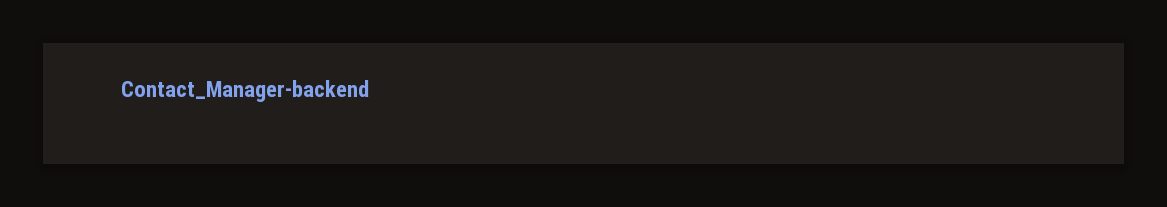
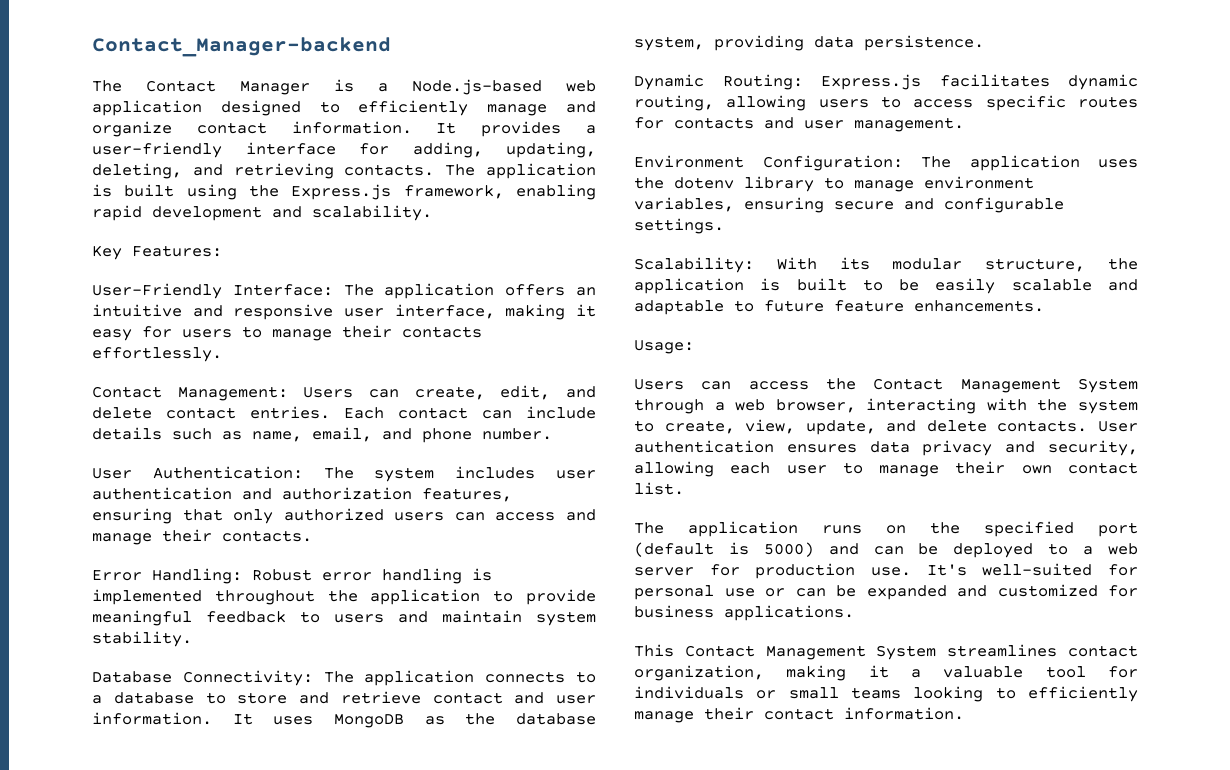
(369, 91) none -> [92,79,596,95] [92,100,596,116] [92,121,596,137] [92,142,596,158] [92,163,596,179] [92,184,596,200] [92,205,432,221] [92,245,222,260] [92,283,596,299] [92,304,596,320] [92,325,482,341] [92,347,222,362] [92,385,597,401] [92,406,596,419] [92,427,552,443] [92,466,596,482] [92,487,512,502] [92,508,596,524] [92,529,312,545] [92,568,492,584] [92,589,596,605] [92,610,596,626] [92,631,192,647] [92,670,596,686] [92,691,596,704] [92,712,596,728] [634,35,984,51] [634,74,1138,90] [634,95,1138,111] [634,117,964,132] [634,155,1138,171] [634,176,1034,192] [634,197,1064,213] [634,218,724,234] [634,257,1138,273] [634,278,1138,294] [634,300,1044,315] [634,340,694,354] [634,378,1138,393] [634,398,1138,414] [634,419,1138,435] [634,440,1138,456] [634,461,1138,477] [634,482,684,495] [634,521,1138,537] [634,542,1138,558] [634,563,1138,579] [634,584,1138,600] [634,605,854,621] [634,644,1138,660] [634,665,1138,681] [634,686,1138,702] [634,707,964,723] // The Contact Manager is a Node.js-based web application designed to efficiently manage and organize contact information. It provides a user-friendly interface for adding, updating, deleting, and retrieving contacts. The application is built using the Express.js framework, enabling rapid development and scalability. // Key Features: // User-Friendly Interface: The application offers an intuitive and responsive user interface, making it easy for users to manage their contacts effortlessly. // Contact Management: Users can create, edit, and delete contact entries. Each contact can include details such as name, email, and phone number. // User Authentication: The system includes user authentication and authorization features, ensuring that only authorized users can access and manage their contacts. // Error Handling: Robust error handling is implemented throughout the application to provide meaningful feedback to users and maintain system stability. // Database Connectivity: The application connects to a database to store and retrieve contact and user information. It uses MongoDB as the database system, providing data persistence. // Dynamic Routing: Express.js facilitates dynamic routing, allowing users to access specific routes for contacts and user management. // Environment Configuration: The application uses the dotenv library to manage environment variables, ensuring secure and configurable settings. // Scalability: With its modular structure, the application is built to be easily scalable and adaptable to future feature enhancements. // Usage: // Users can access the Contact Management System through a web browser, interacting with the system to create, view, update, and delete contacts. User authentication ensures data privacy and security, allowing each user to manage their own contact list. // The application runs on the specified port (default is 5000) and can be deployed to a web server for production use. It's well-suited for personal use or can be expanded and customized for business applications. // This Contact Management System streamlines contact organization, making it a valuable tool for individuals or small teams looking to efficiently manage their contact information.

